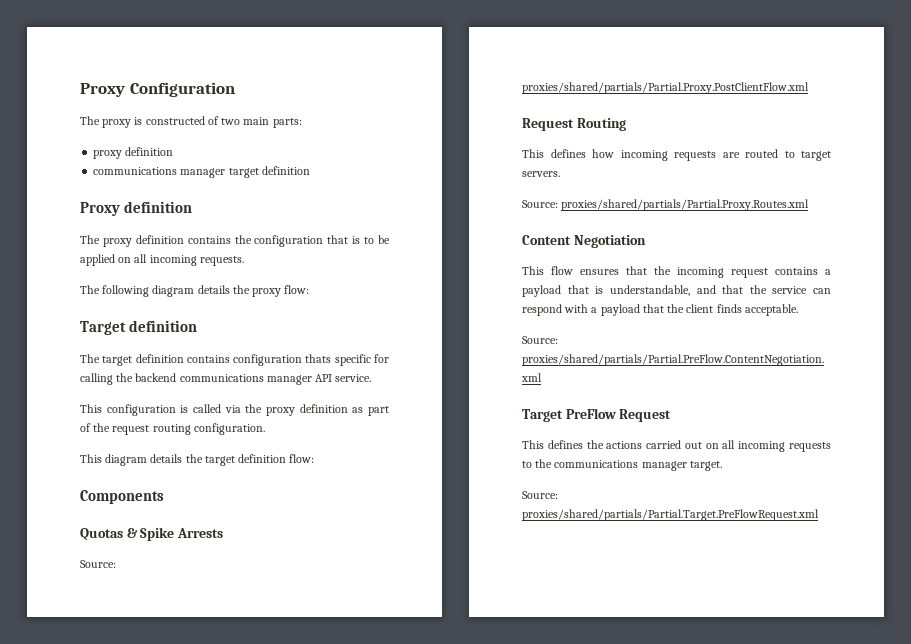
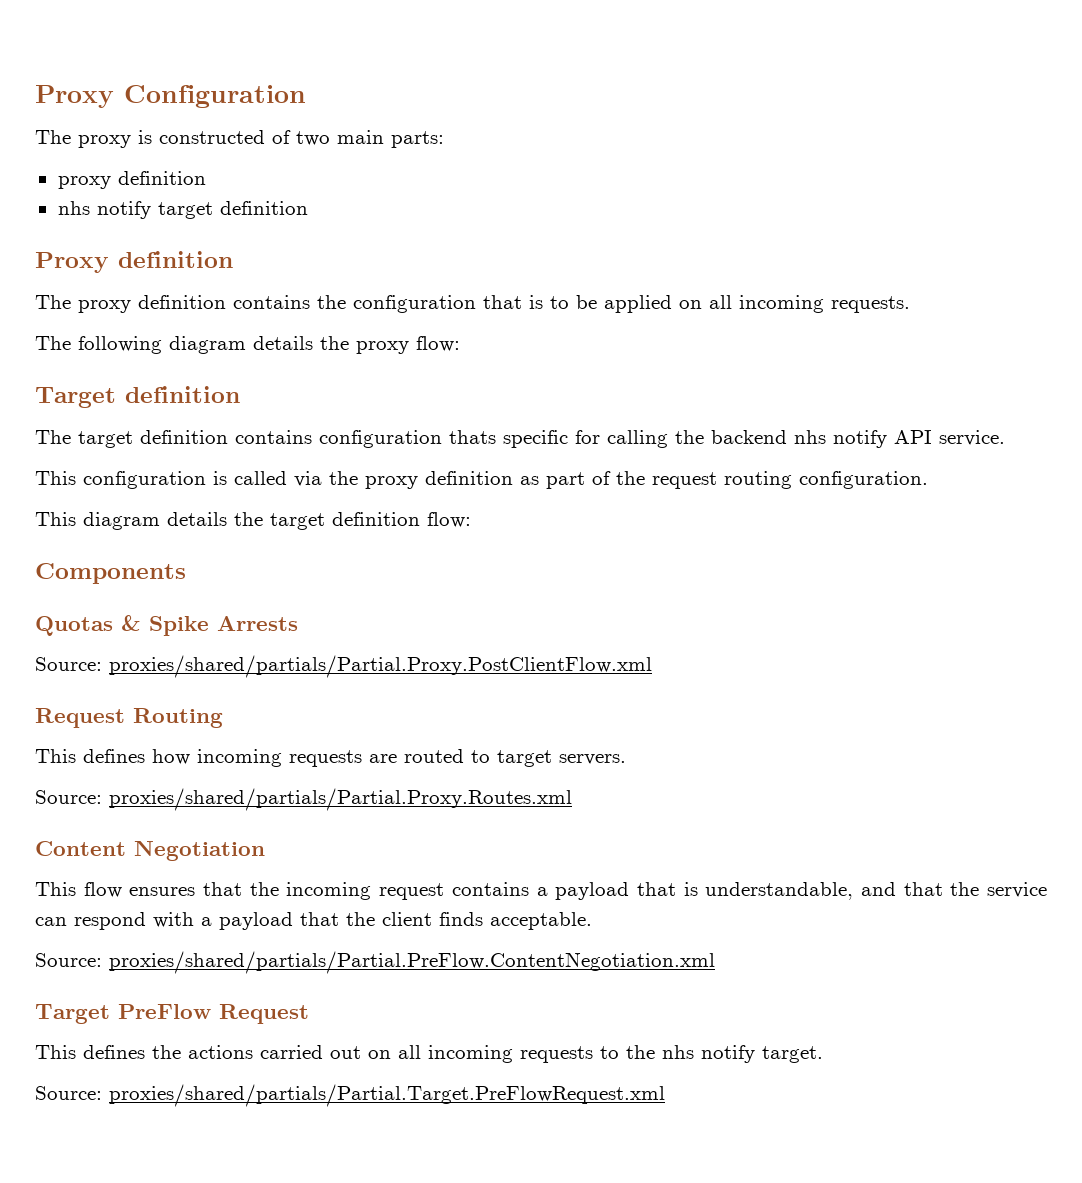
[93,167,226,178] communications manager -> [57,201,151,219] nhs notify
[179,374,312,385] communications manager -> [794,430,887,448] nhs notify
[554,460,687,471] communications manager -> [662,1045,755,1063] nhs notify

